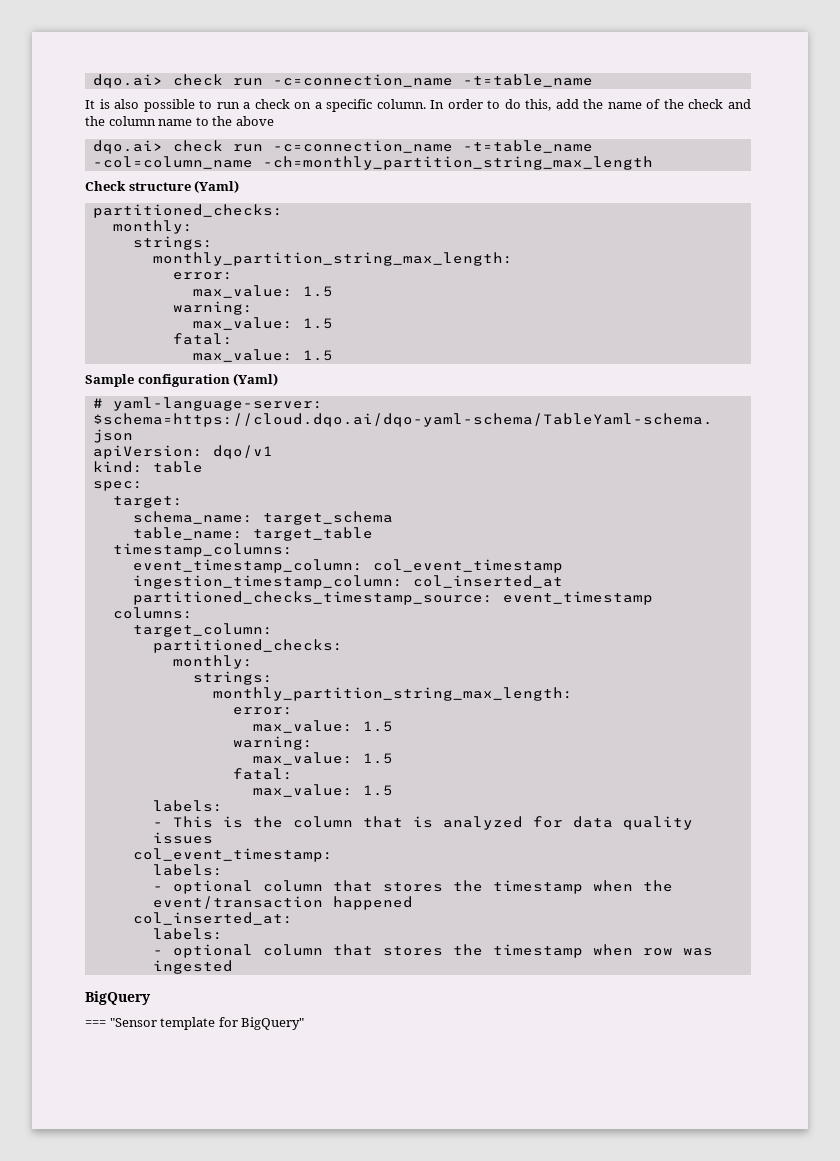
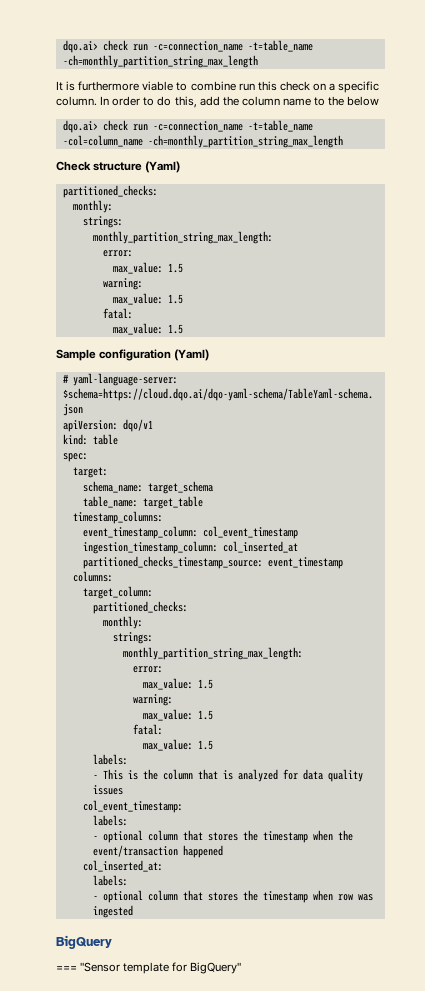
[92,74,593,88] dqo.ai> check run -c=connection_name -t=table_name -> [62,40,313,53] [62,55,258,68] dqo.ai> check run -c=connection_name -t=table_name -ch=monthly_partition_string_max_length
[114,99,251,112] also possible to run a -> [78,81,277,91] furthermore viable to combine run this
[607,99,751,109] [85,116,105,126] name of the check and the -> (239, 101) none
[235,116,274,126] above -> [347,96,380,106] below

